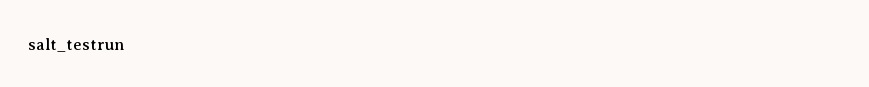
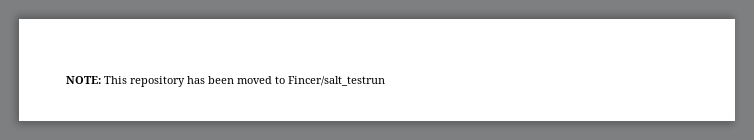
[28,38,124,52] salt_testrun -> [66,76,385,87] NOTE: This repository has been moved to Fincer/salt_testrun

